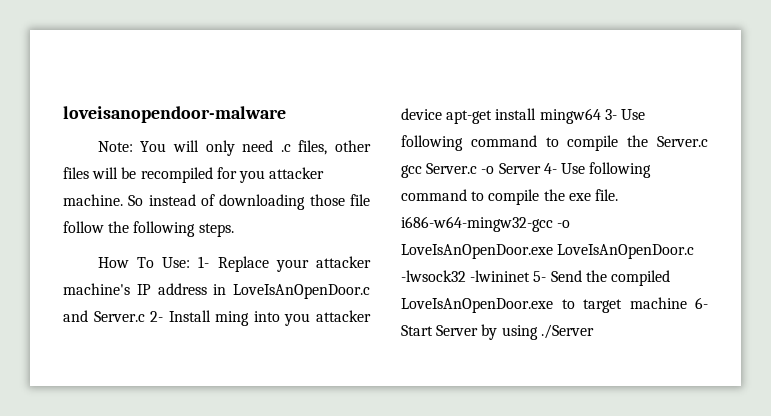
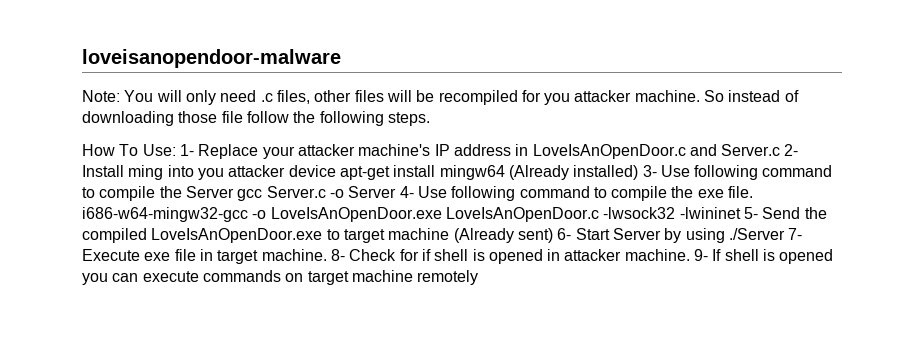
(601, 116) none -> [508,165,639,180] (Already installed)
[657,136,708,147] Server.c -> [185,186,234,198] Server
(687, 303) none -> [453,228,553,243] (Already sent)
(594, 331) none -> [788,228,803,240] [82,249,834,264] [82,270,479,285] 7- Execute exe file in target machine. 8- Check for if shell is opened in attacker machine. 9- If shell is opened you can execute commands on target machine remotely

